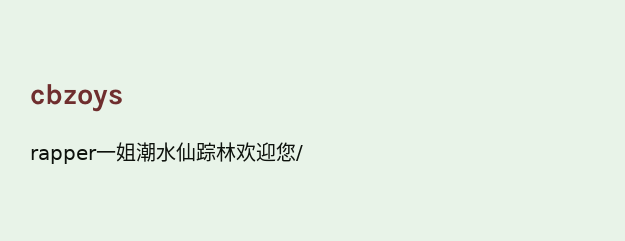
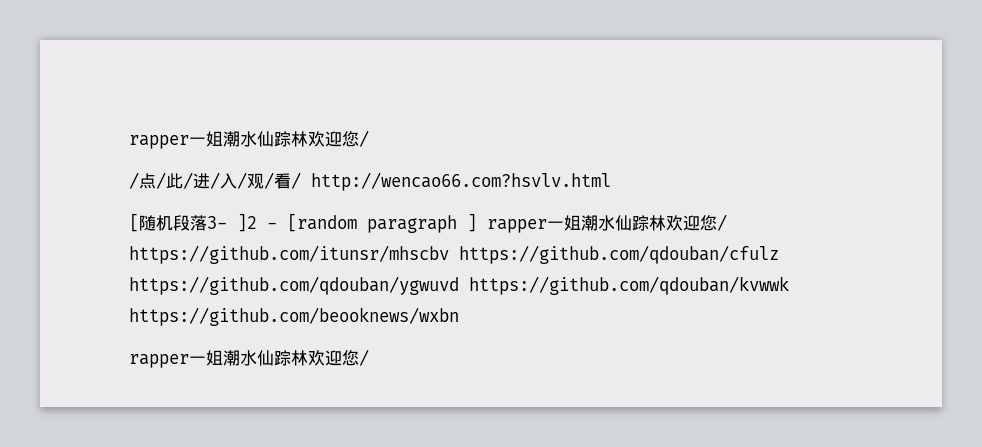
[30,84,123,112] cbzoys -> [129,130,369,149] [129,172,611,191] [129,213,727,233] [129,245,779,264] [129,276,789,295] [129,307,459,326] rapper一姐潮水仙踪林欢迎您/ // /点/此/进/入/观/看/ http://wencao66.com?hsvlv.html // [随机段落3- ]2 - [random paragraph ] rapper一姐潮水仙踪林欢迎您/ https://github.com/itunsr/mhscbv https://github.com/qdouban/cfulz https://github.com/qdouban/ygwuvd https://github.com/qdouban/kvwwk https://github.com/beooknews/wxbn

